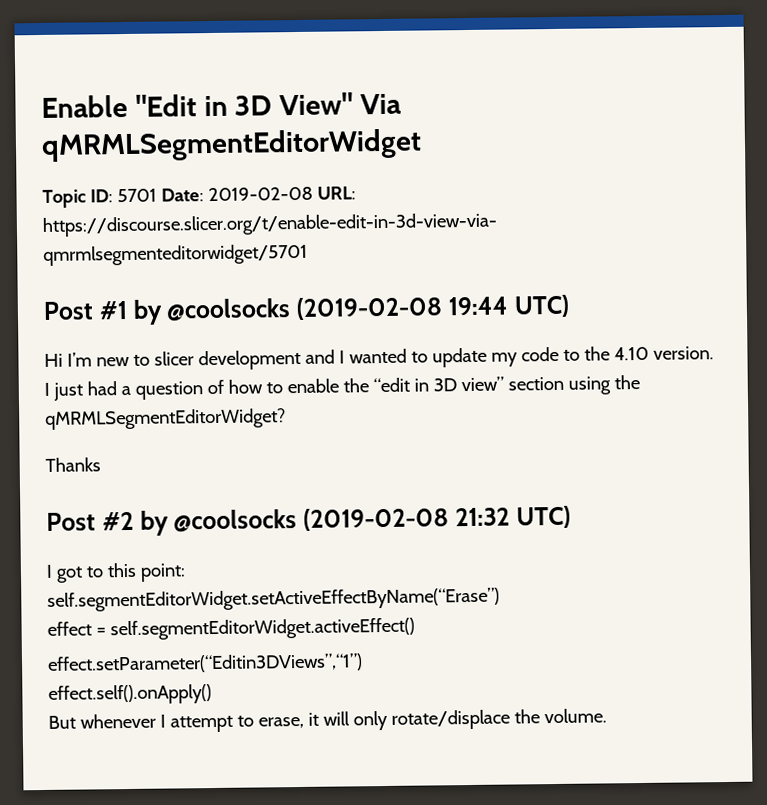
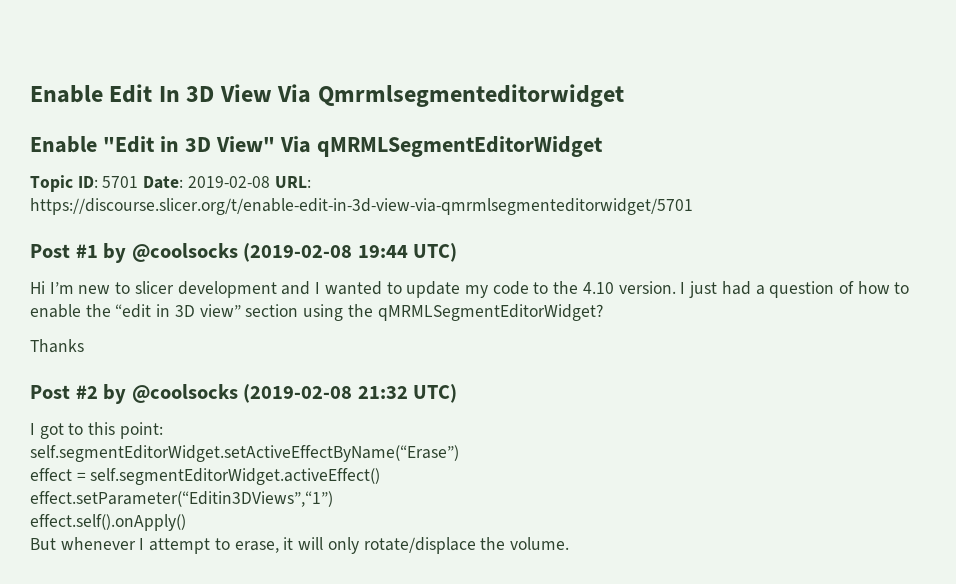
[41,94,128,118] Enable -> [30,84,624,107] [30,136,97,153] Enable Edit In 3D View Via Qmrmlsegmenteditorwidget // Enable

